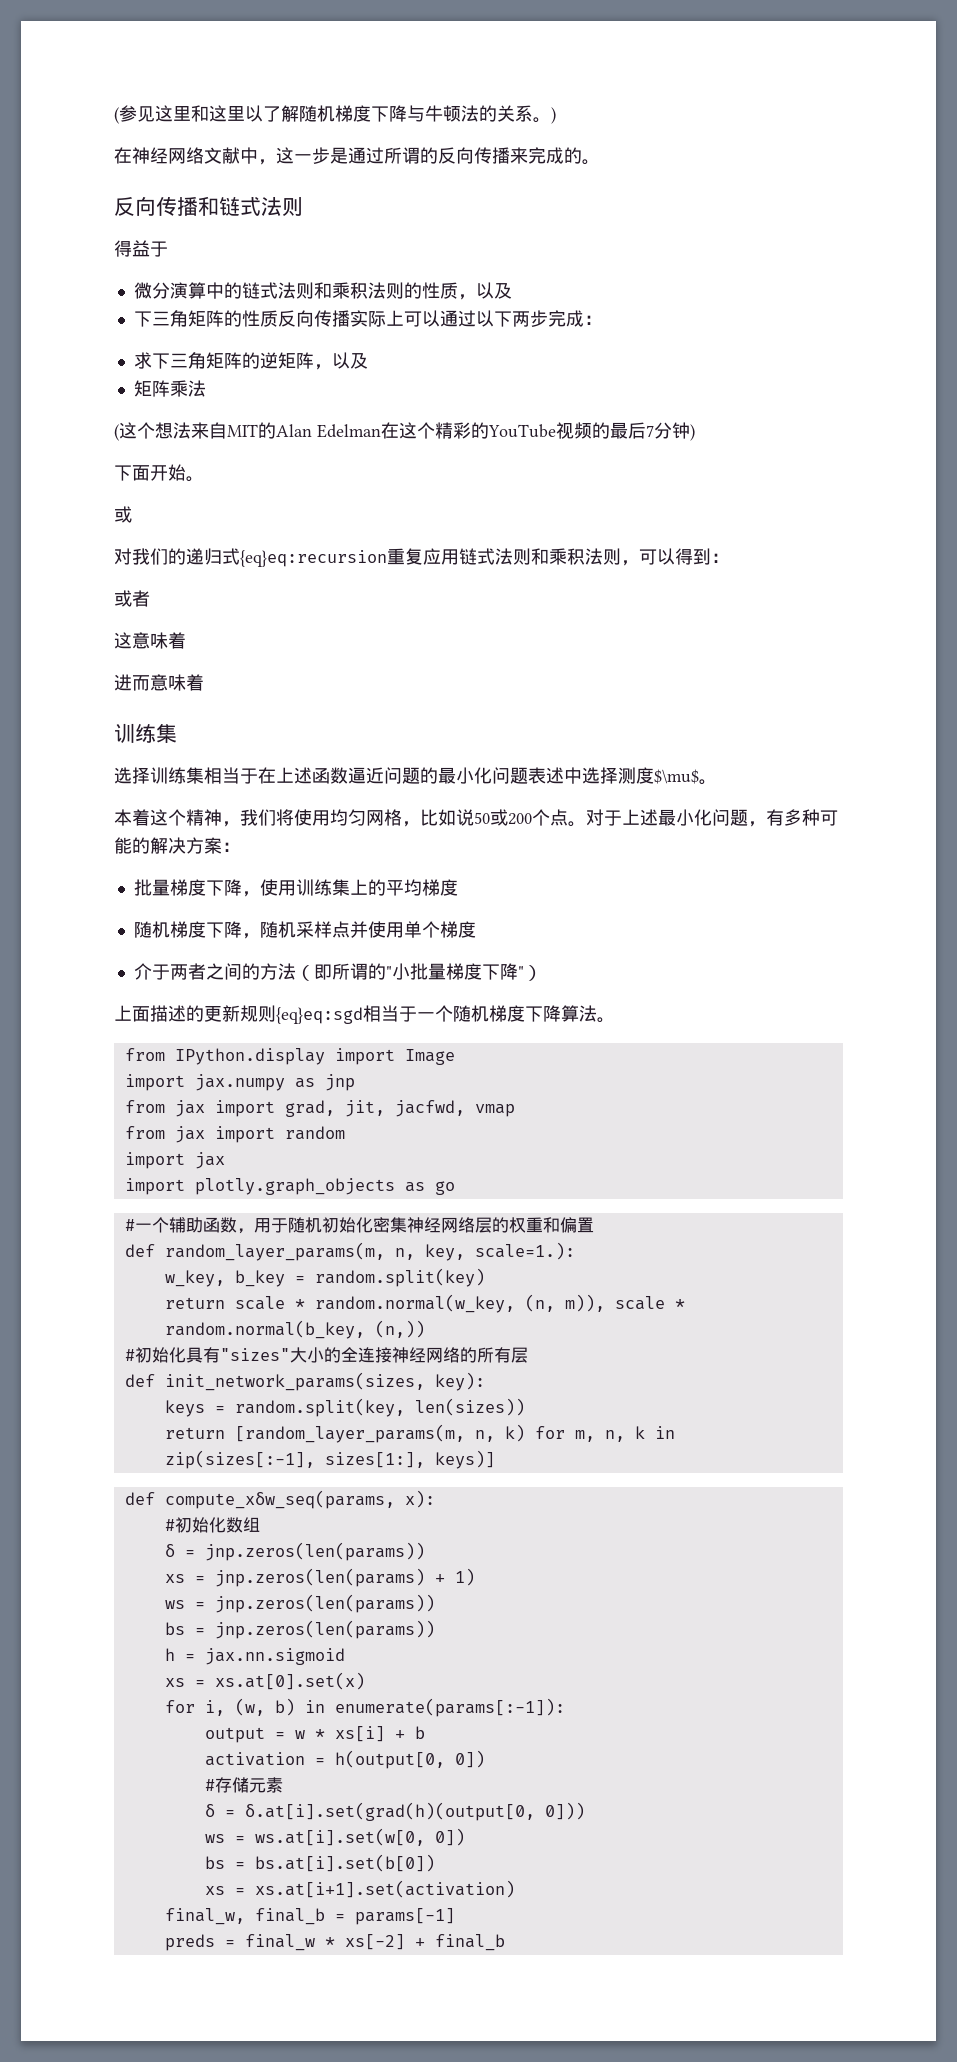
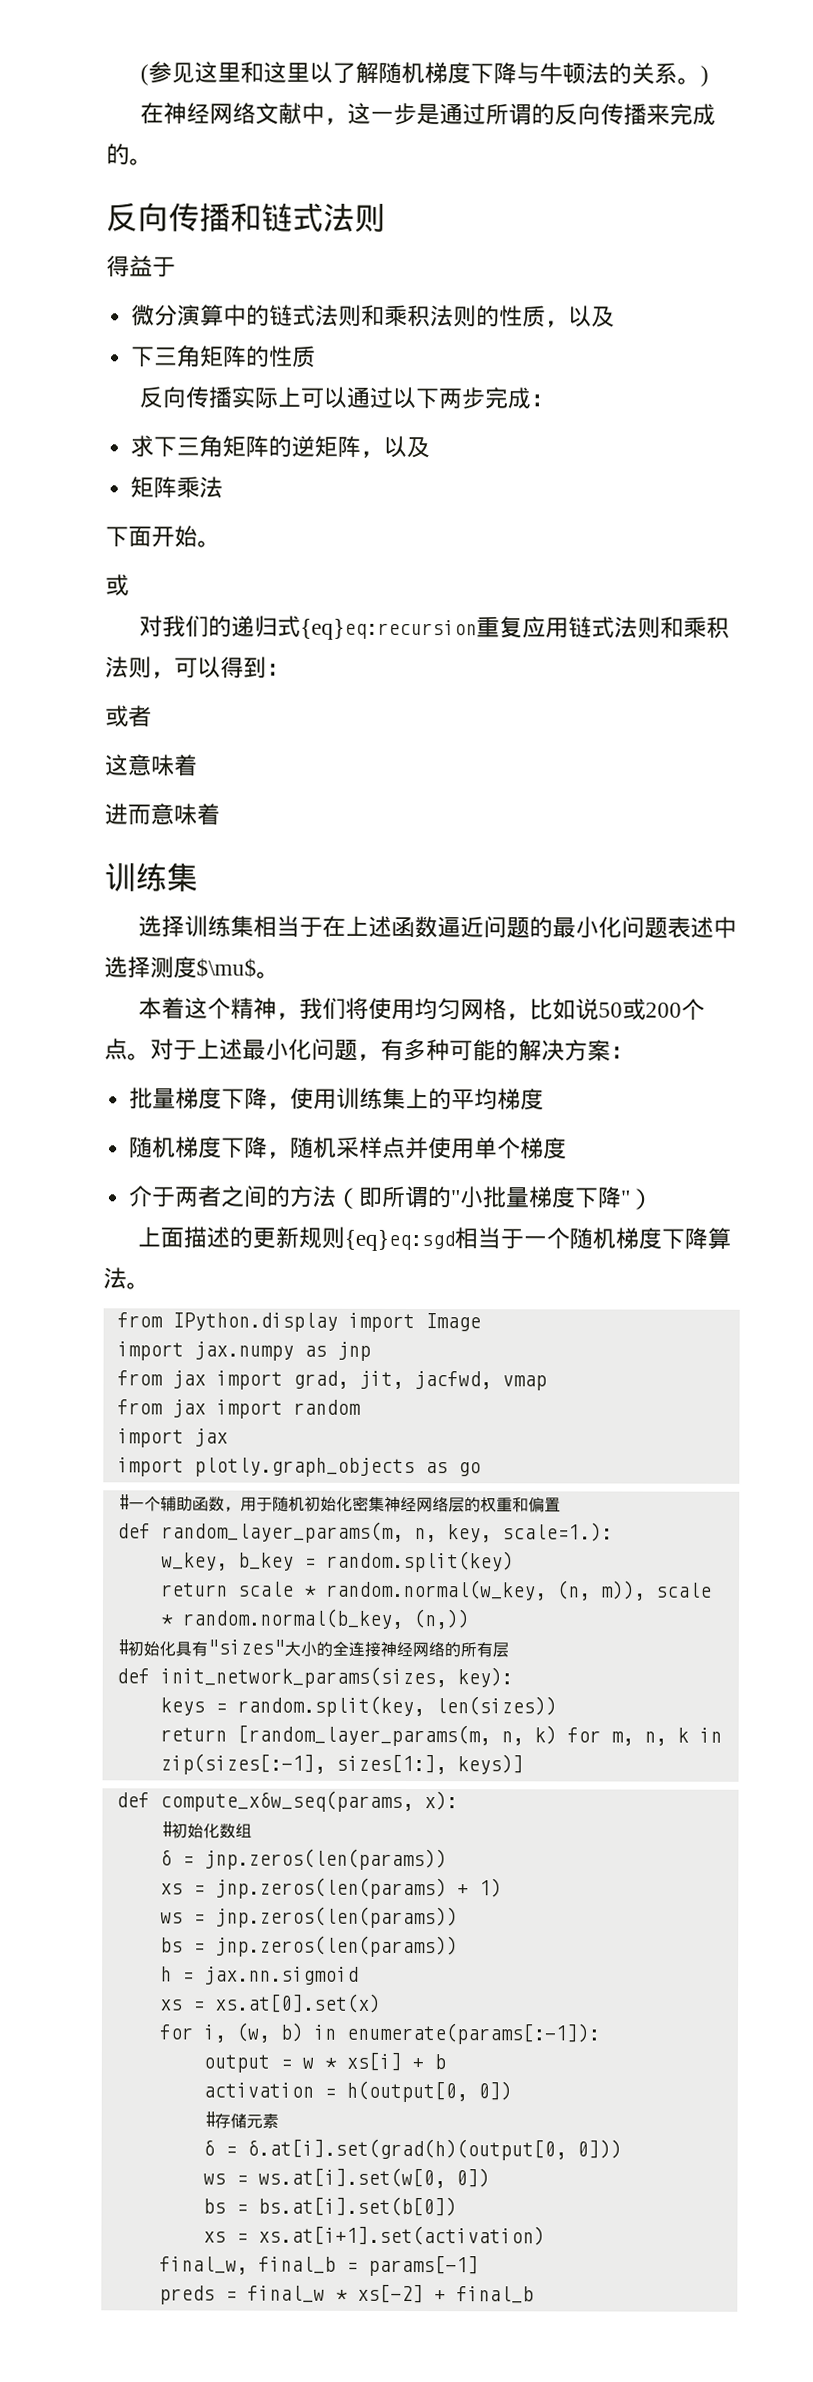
(278, 318) none -> (317, 356) //
[114,422,695,441] // (这个想法来自MIT的Alan Edelman在这个精彩的YouTube视频的最后7分钟) -> (224, 487) none

